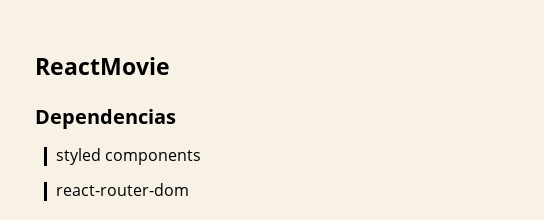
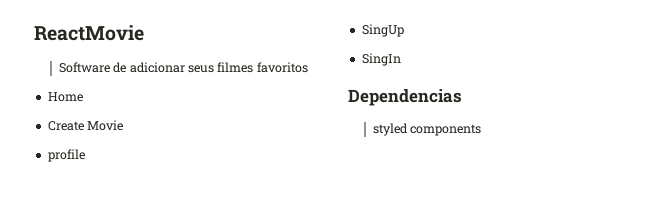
(170, 66) none -> [58,62,308,73] [47,92,83,102] [47,120,124,131] [47,149,85,162] [361,24,404,37] [361,53,401,66] // Software de adicionar seus filmes favoritos // Home // Create Movie // profile // SingUp // SingIn
[55,183,189,196] // react-router-dom -> (482, 130) none

